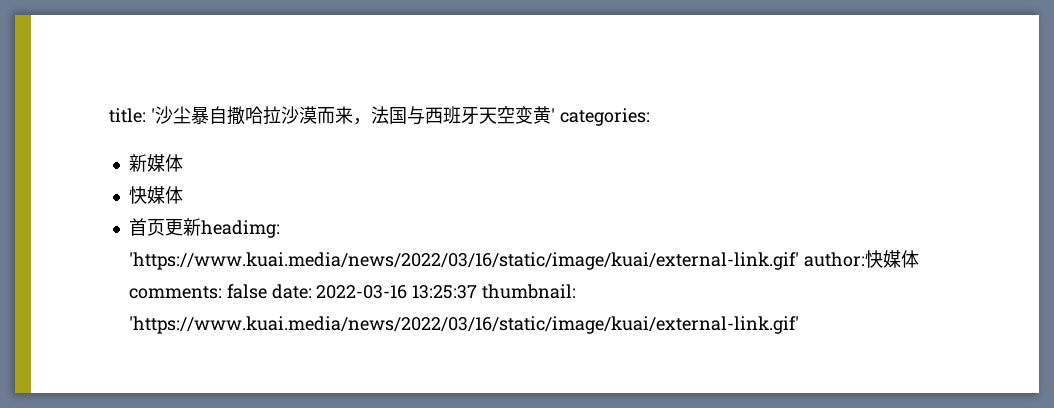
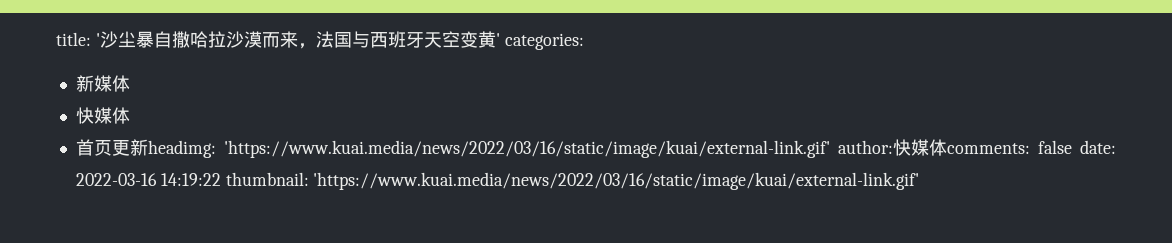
[412,285,478,299] 13:25:37 -> [160,173,221,186] 14:19:22

